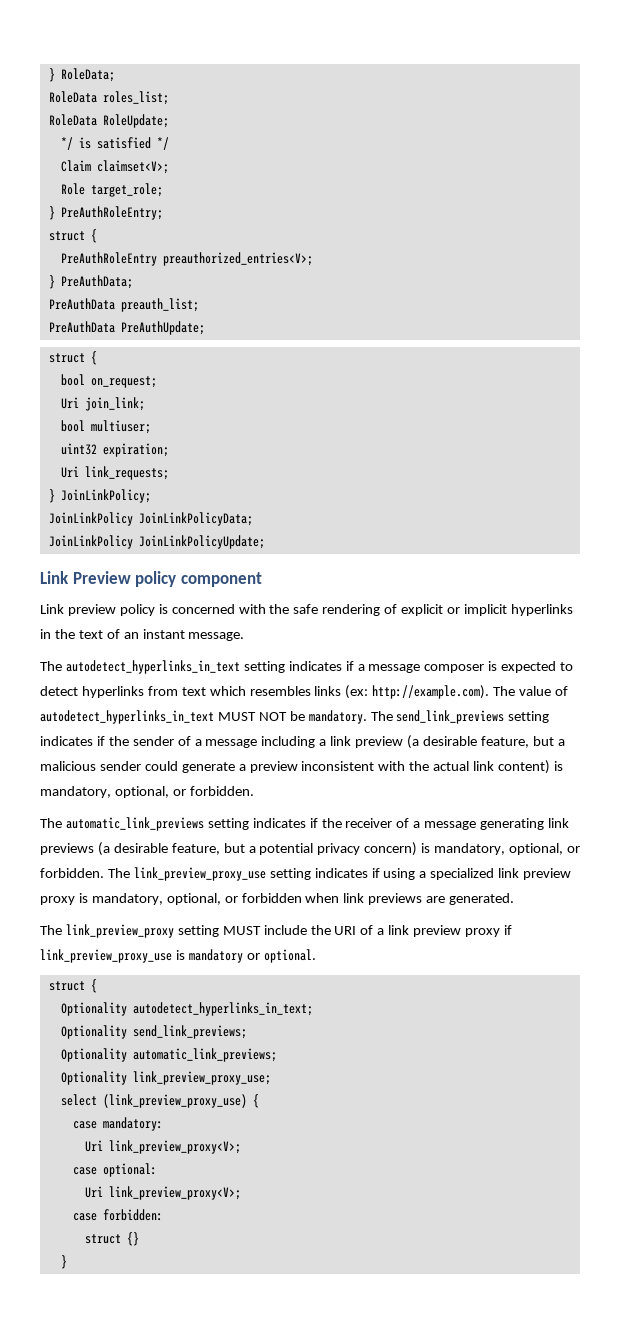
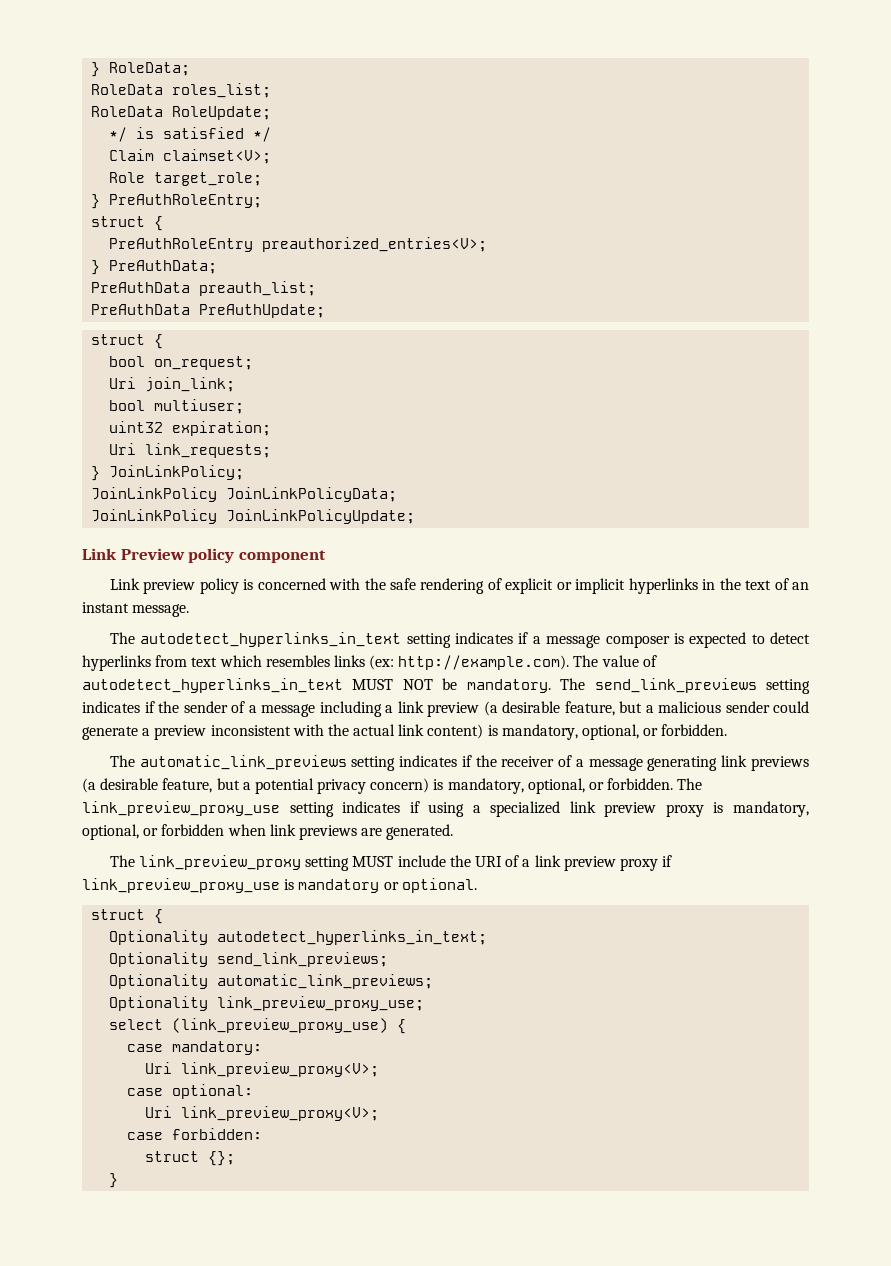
[126,1232,139,1246] {} -> [208,1151,236,1166] {};

